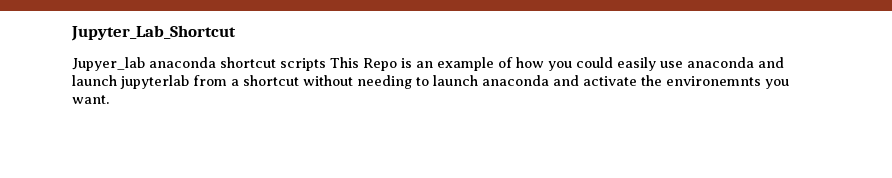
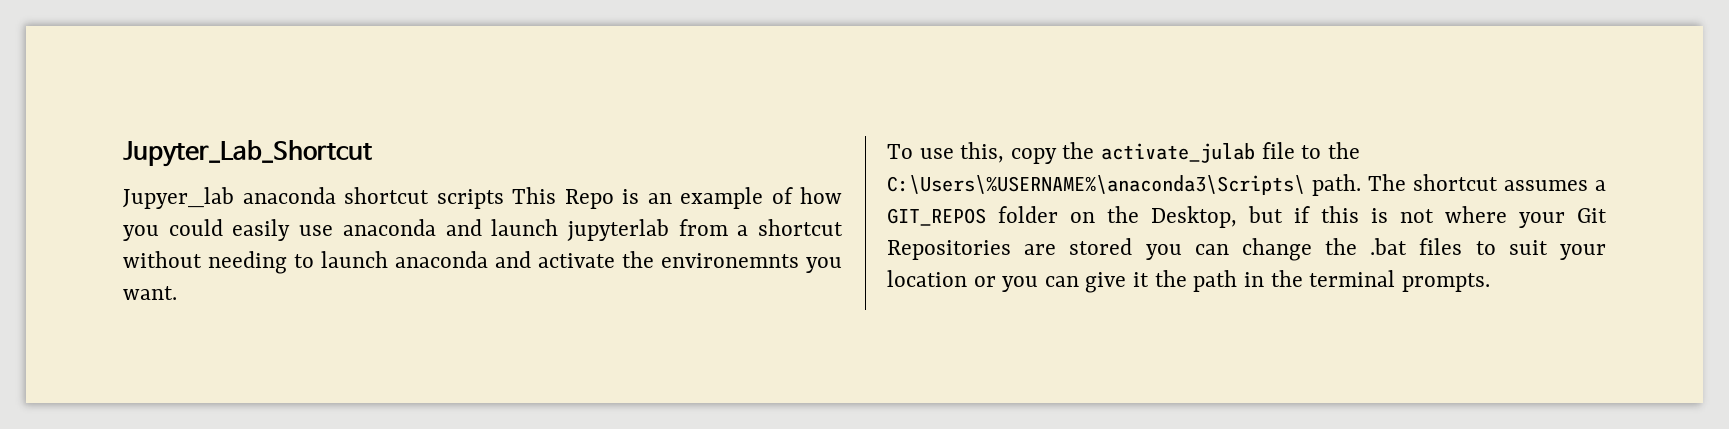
(109, 99) none -> [887,142,1360,164] [887,174,1606,196] [887,206,1607,228] [887,238,1606,261] [887,270,1490,293] // To use this, copy the activate_julab file to the C:\Users\%USERNAME%\anaconda3\Scripts\ path. The shortcut assumes a GIT_REPOS folder on the Desktop, but if this is not where your Git Repositories are stored you can change the .bat files to suit your location or you can give it the path in the terminal prompts.

